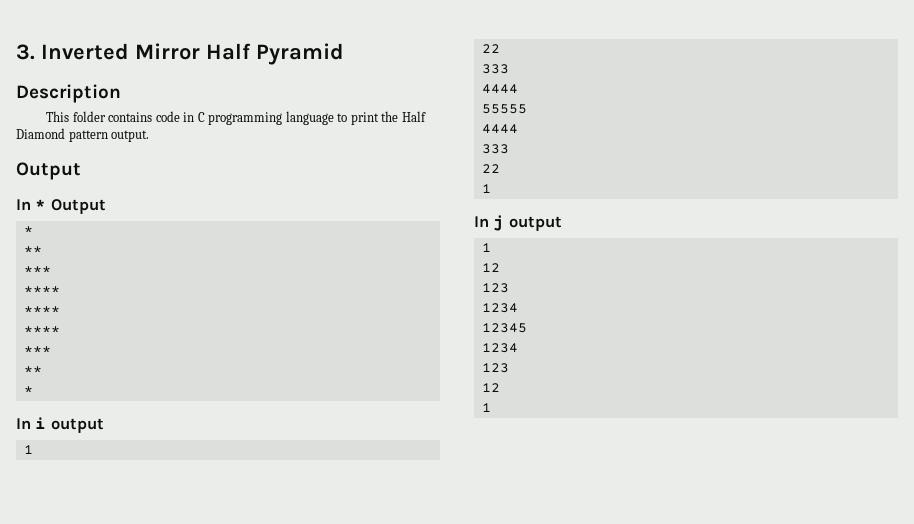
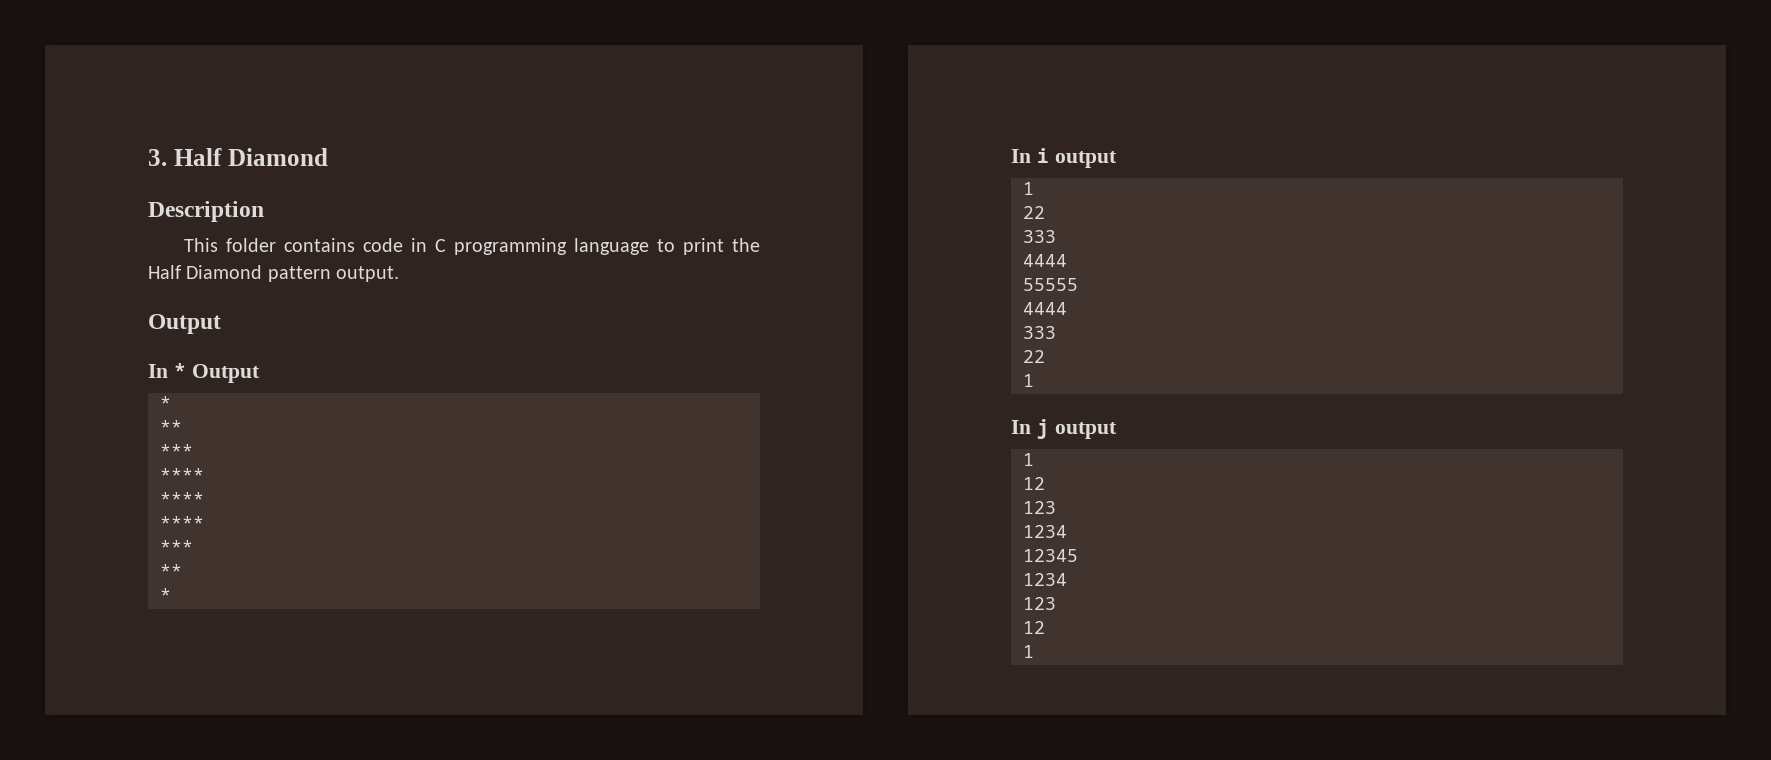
[41,43,344,65] Inverted Mirror Half Pyramid -> [173,148,328,166] Half Diamond

